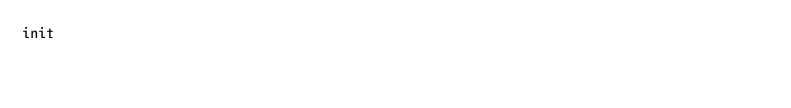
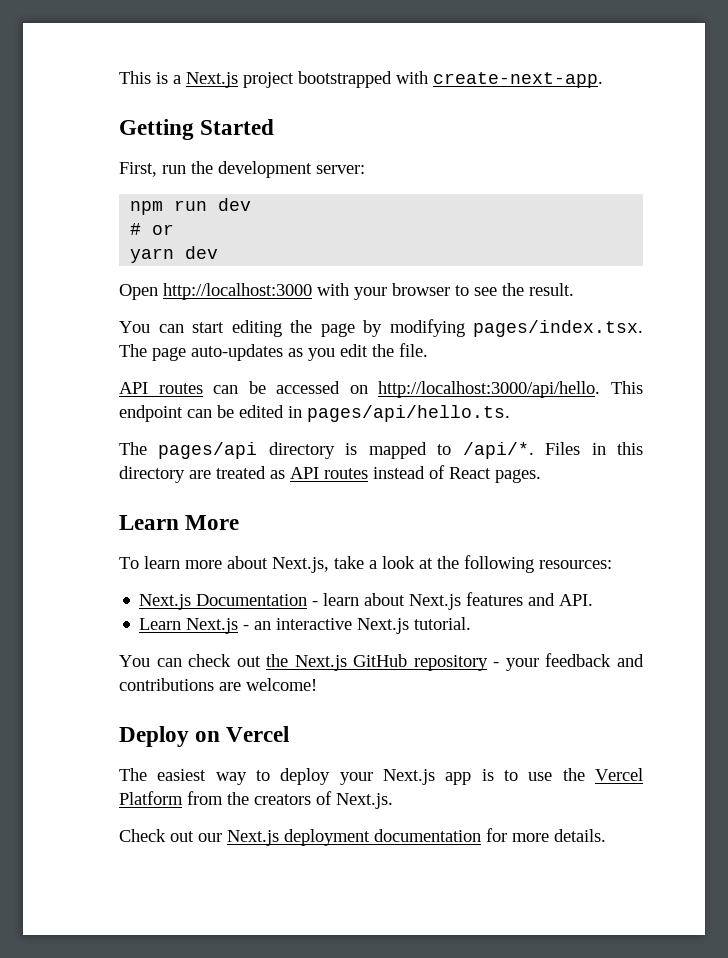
[22,26,54,38] init -> [119,71,603,88] [119,119,275,140] [119,161,365,178] [130,198,252,215] [130,223,175,235] [130,246,219,263] [119,283,574,300] [119,319,643,337] [119,343,428,361] [119,381,643,398] [119,405,510,422] [119,442,644,459] [119,465,541,483] [119,515,240,530] [119,555,612,573] [139,592,594,610] [139,617,472,634] [119,653,644,671] [119,678,317,691] [119,726,290,747] [119,768,643,785] [119,791,393,809] [119,828,606,846] This is a Next.js project bootstrapped with create-next-app. // Getting Started // First, run the development server: // npm run dev // # or // yarn dev // Open http://localhost:3000 with your browser to see the result. // You can start editing the page by modifying pages/index.tsx. The page auto-updates as you edit the file. // API routes can be accessed on http://localhost:3000/api/hello. This endpoint can be edited in pages/api/hello.ts. // The pages/api directory is mapped to /api/*. Files in this directory are treated as API routes instead of React pages. // Learn More // To learn more about Next.js, take a look at the following resources: // Next.js Documentation - learn about Next.js features and API. // Learn Next.js - an interactive Next.js tutorial. // You can check out the Next.js GitHub repository - your feedback and contributions are welcome! // Deploy on Vercel // The easiest way to deploy your Next.js app is to use the Vercel Platform from the creators of Next.js. // Check out our Next.js deployment documentation for more details.

